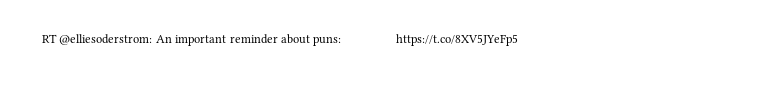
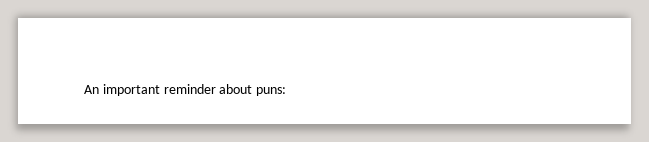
[42,34,153,45] RT @elliesoderstrom: -> (84, 89) none
[396,34,518,46] https://t.co/8XV5JYeFp5 -> (287, 91) none

